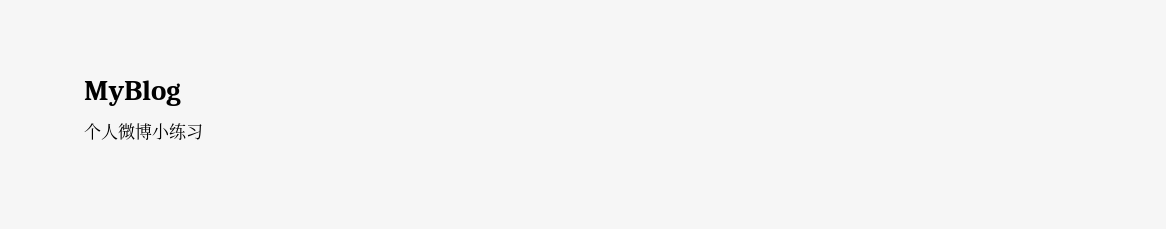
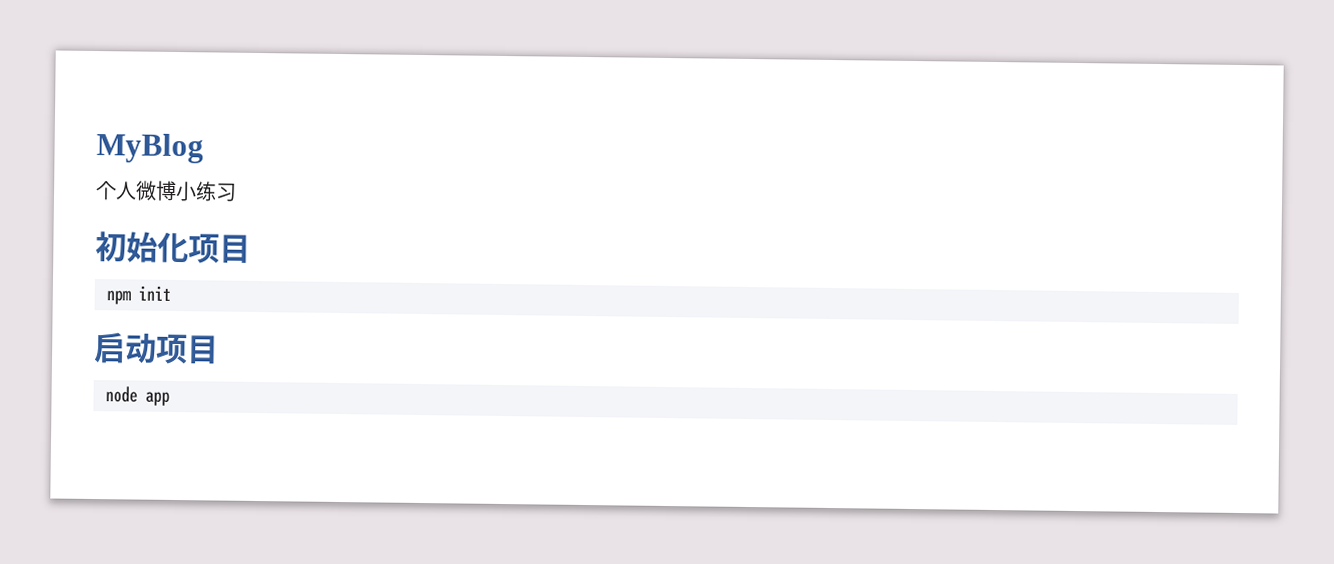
(203, 132) none -> [95,231,251,264] [106,285,171,305] [93,332,219,365] [105,386,170,406] // 初始化项目 // npm init // 启动项目 // node app

